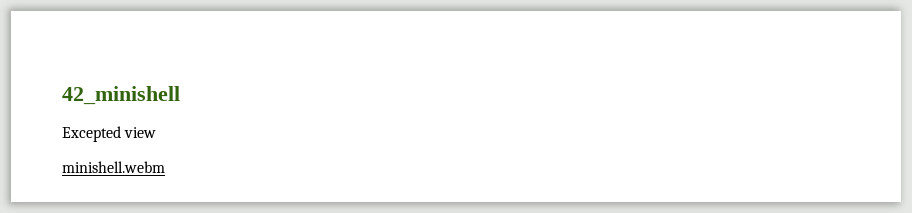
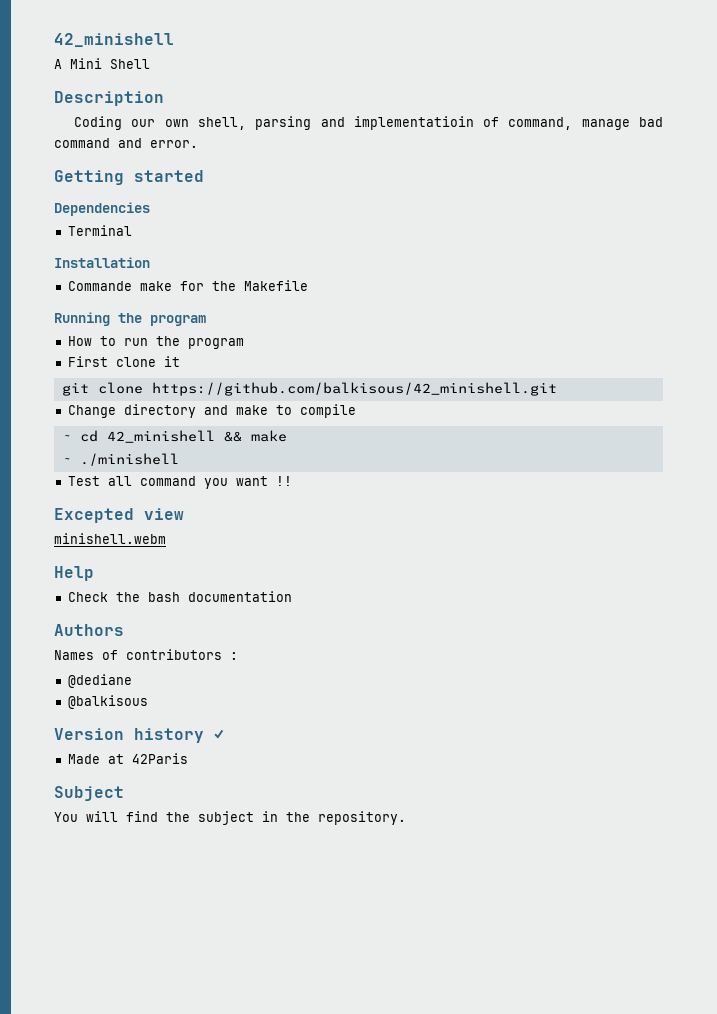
[62,126,157,142] [62,161,165,173] Excepted view // minishell.webm -> [54,58,150,69] [54,91,164,106] [74,116,663,130] [54,138,198,148] [54,170,204,185] [54,202,150,216] [67,225,132,236] [54,257,150,268] [67,280,308,291] [54,312,206,326] [67,336,244,349] [67,356,180,367] [61,382,557,396] [67,404,356,418] [61,430,287,443] [61,453,179,466] [67,476,292,489] [54,508,184,523] [54,533,166,544] [54,566,94,581] [67,591,292,602] [54,624,124,636] [54,649,238,660] [67,674,132,688] [67,695,148,709] [54,728,224,743] [67,753,188,764] [54,786,124,801] [54,811,406,825] A Mini Shell // Description // Coding our own shell, parsing and implementatioin of command, manage bad command and error. // Getting started // Dependencies // Terminal // Installation // Commande make for the Makefile // Running the program // How to run the program // First clone it // git clone https://github.com/balkisous/42_minishell.git // Change directory and make to compile // ~ cd 42_minishell && make // ~ ./minishell // Test all command you want !! // Excepted view // minishell.webm // Help // Check the bash documentation // Authors // Names of contributors : // @dediane // @balkisous // Version history ✓ // Made at 42Paris // Subject // You will find the subject in the repository.

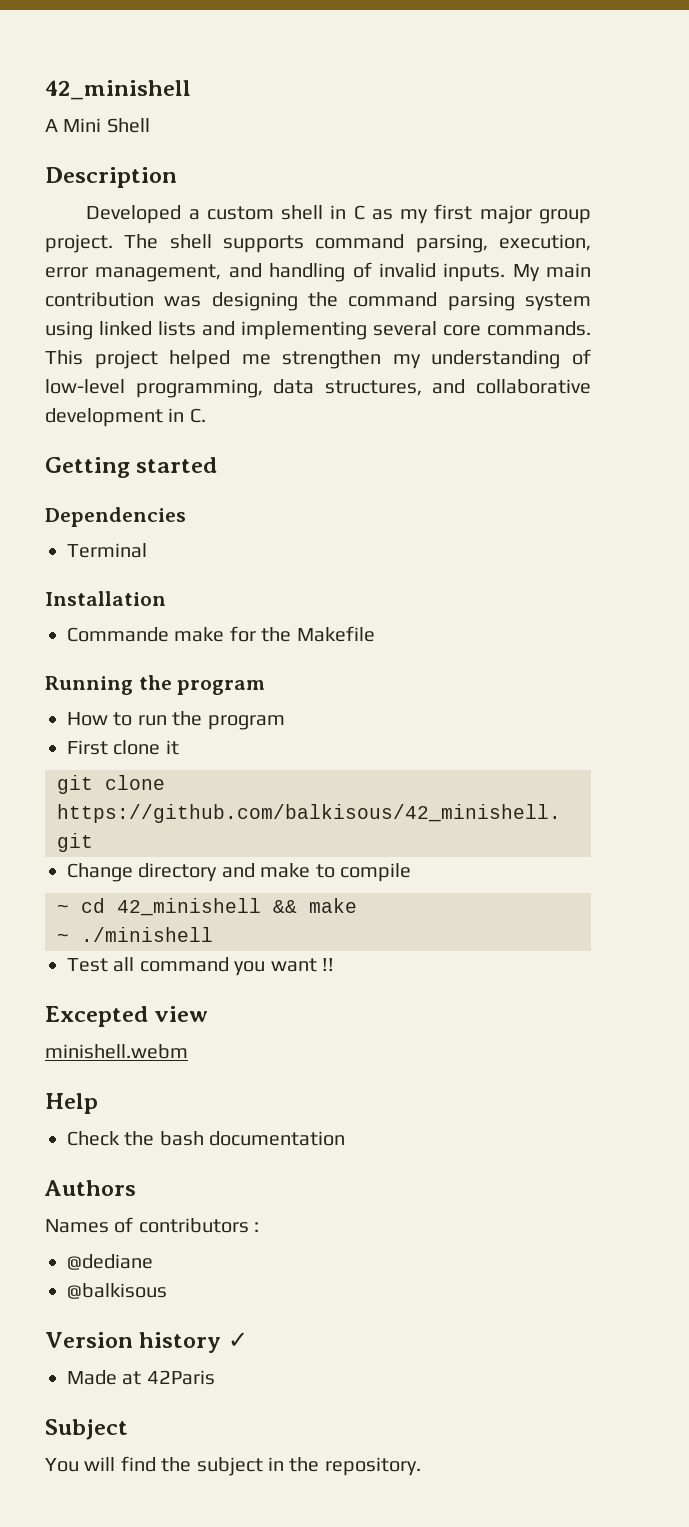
[74,116,663,130] [54,138,198,148] Coding our own shell, parsing and implementatioin of command, manage bad command and error. -> [86,204,591,224] [45,234,591,253] [45,262,591,282] [45,292,591,311] [45,321,591,340] [45,349,591,369] [45,379,591,398] [45,408,206,427] Developed a custom shell in C as my first major group project. The shell supports command parsing, execution, error management, and handling of invalid inputs. My main contribution was designing the command parsing system using linked lists and implementing several core commands. This project helped me strengthen my understanding of low-level programming, data structures, and collaborative development in C.

